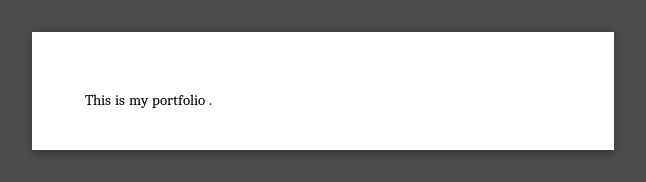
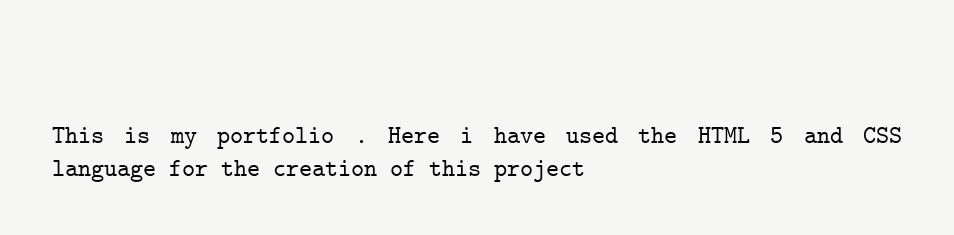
(212, 104) none -> [387,127,902,143] [52,160,585,182] Here i have used the HTML 5 and CSS language for the creation of this project

